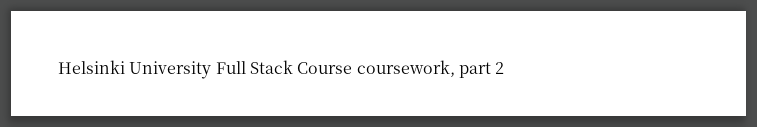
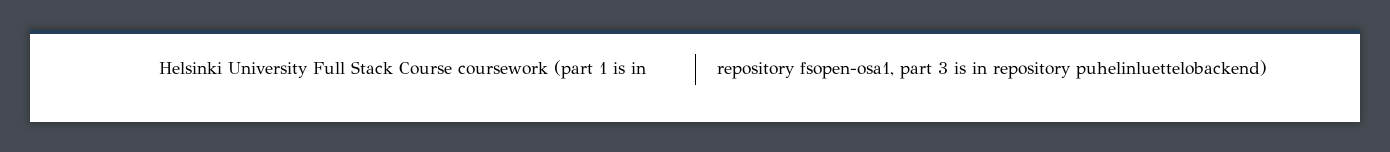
[356,60,505,78] coursework, part 2 -> [457,60,1267,79] coursework (part 1 is in repository fsopen-osa1, part 3 is in repository puhelinluettelobackend)

